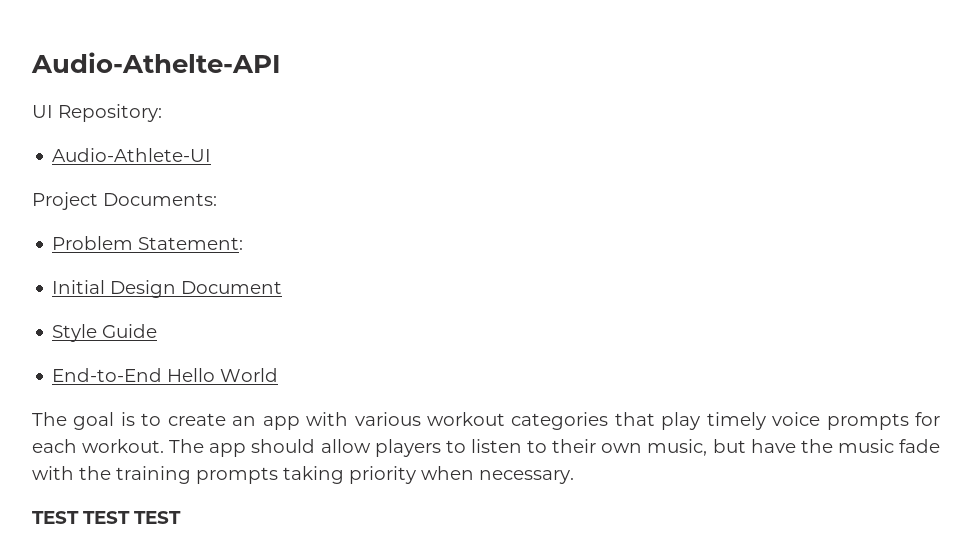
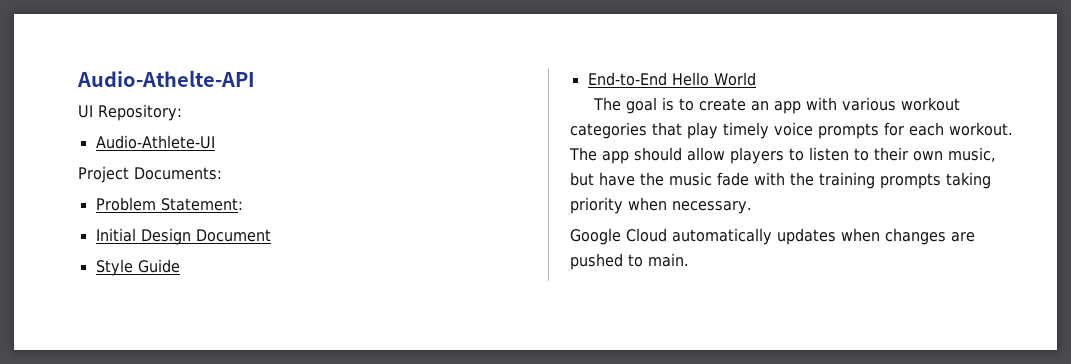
[32,511,181,524] TEST TEST TEST -> [570,228,975,245] [570,253,689,270] Google Cloud automatically updates when changes are pushed to main.

